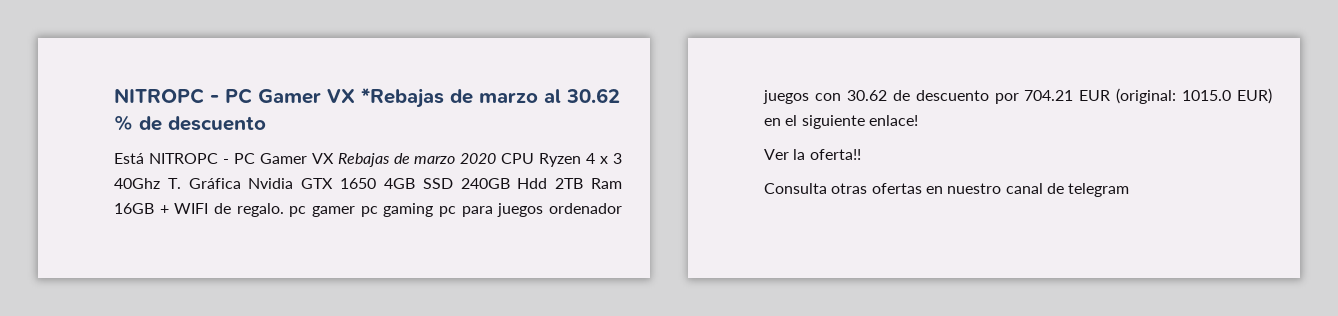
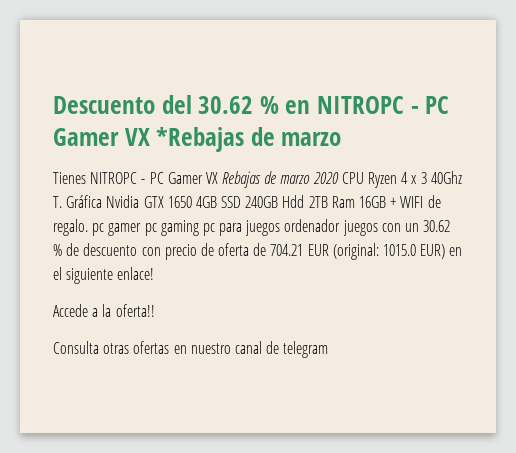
(114, 96) none -> [53,95,311,114] Descuento del 30.62 % en
[544,88,620,103] [114,115,266,131] [114,153,144,164] al 30.62 % de descuento // Está -> [53,172,86,184] // Tienes
[846,90,1019,104] 30.62 de descuento por -> [405,220,451,232] [53,243,267,260] un 30.62 % de descuento con precio de oferta de
[764,149,789,160] Ver -> [53,304,99,317] Accede a

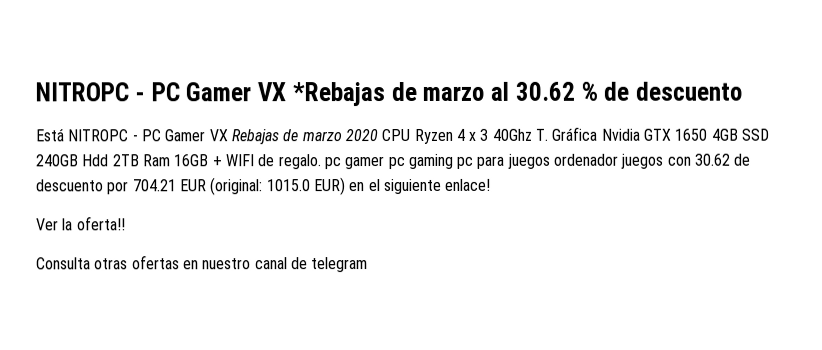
[53,95,311,114] Descuento del 30.62 % en -> (35, 92) none
[53,172,86,184] // Tienes -> [490,81,742,101] [35,128,64,142] al 30.62 % de descuento // Está
[405,220,451,232] [53,243,267,260] un 30.62 % de descuento con precio de oferta de -> [694,153,751,166] [36,179,130,195] 30.62 de descuento por
[53,304,99,317] Accede a -> [36,218,59,231] Ver

